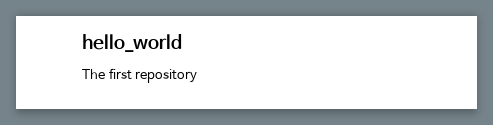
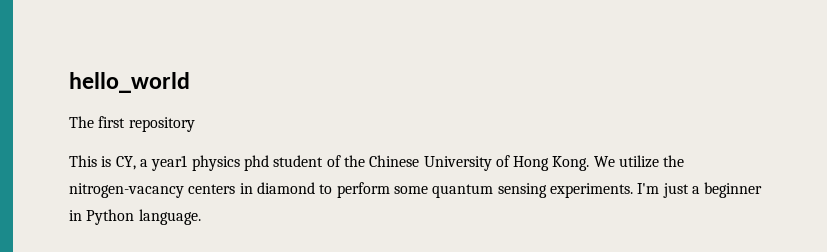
(198, 76) none -> [69,155,685,171] [69,182,763,198] [69,209,201,225] // This is CY, a year1 physics phd student of the Chinese University of Hong Kong. We utilize the nitrogen-vacancy centers in diamond to perform some quantum sensing experiments. I'm just a beginner in Python language.

